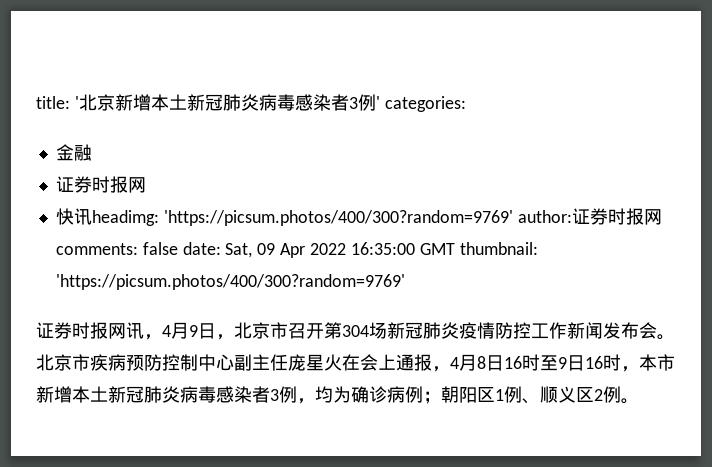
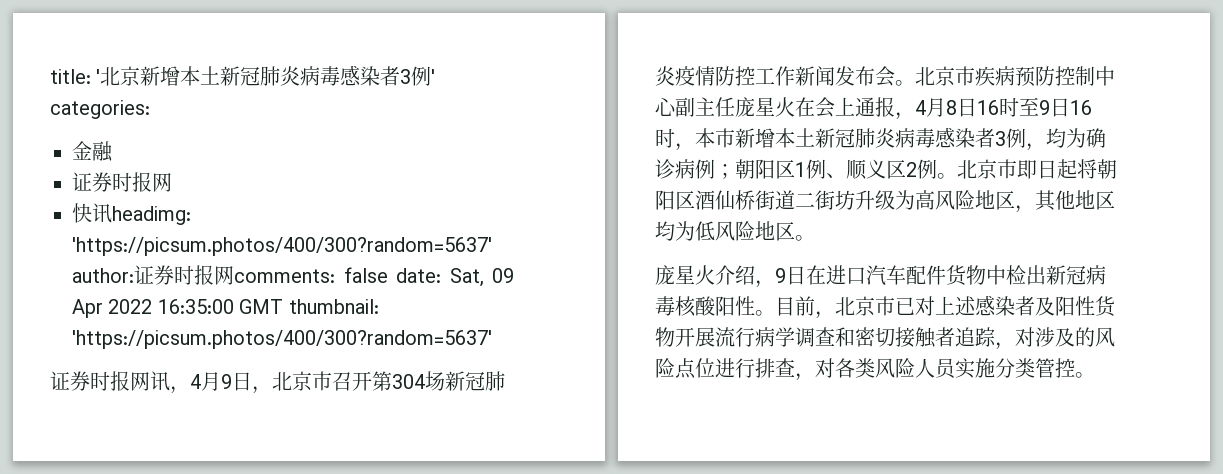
[163,210,513,226] 'https://picsum.photos/400/300?random=9769' -> [72,237,492,256] 'https://picsum.photos/400/300?random=5637'
[55,274,405,290] 'https://picsum.photos/400/300?random=9769' -> [72,330,492,349] 'https://picsum.photos/400/300?random=5637'
(639, 401) none -> [957,159,1117,179] [655,190,1115,213] [655,221,815,241] [655,265,1106,288] [655,295,1117,319] [655,327,1115,350] [655,358,1095,381] 北京市即日起将朝阳区酒仙桥街道二街坊升级为高风险地区，其他地区均为低风险地区。 // 庞星火介绍，9日在进口汽车配件货物中检出新冠病毒核酸阳性。目前，北京市已对上述感染者及阳性货物开展流行病学调查和密切接触者追踪，对涉及的风险点位进行排查，对各类风险人员实施分类管控。

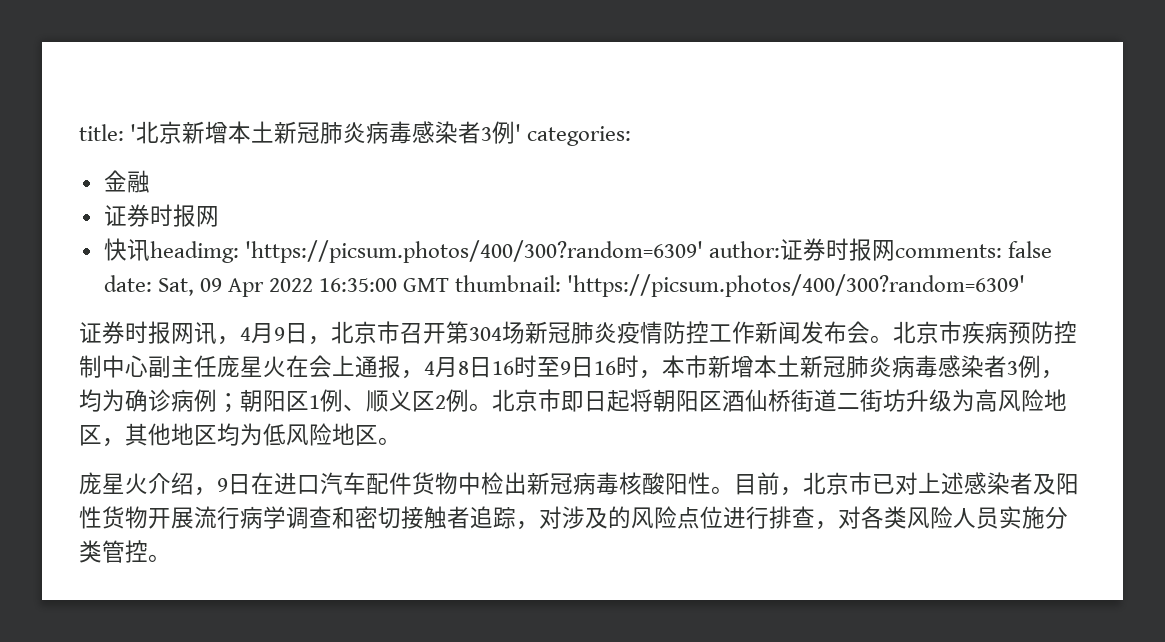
[72,237,492,256] 'https://picsum.photos/400/300?random=5637' -> [244,240,703,263] 'https://picsum.photos/400/300?random=6309'
[72,330,492,349] 'https://picsum.photos/400/300?random=5637' -> [567,274,1026,297] 'https://picsum.photos/400/300?random=6309'

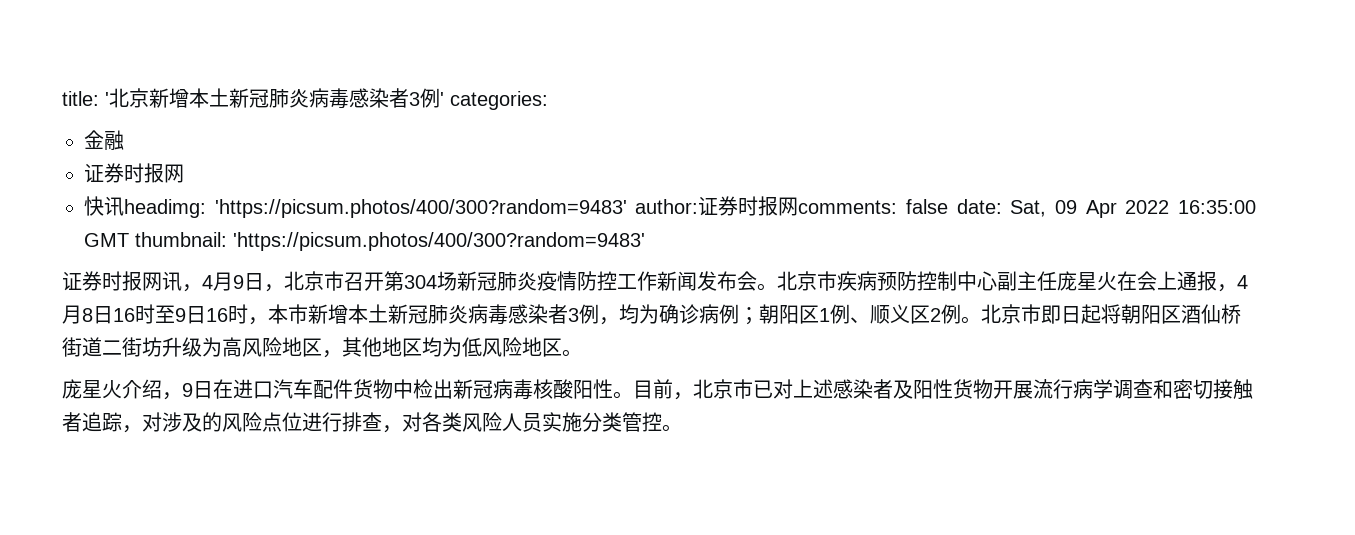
[244,240,703,263] 'https://picsum.photos/400/300?random=6309' -> [214,199,627,218] 'https://picsum.photos/400/300?random=9483'
[567,274,1026,297] 'https://picsum.photos/400/300?random=6309' -> [233,232,645,251] 'https://picsum.photos/400/300?random=9483'

